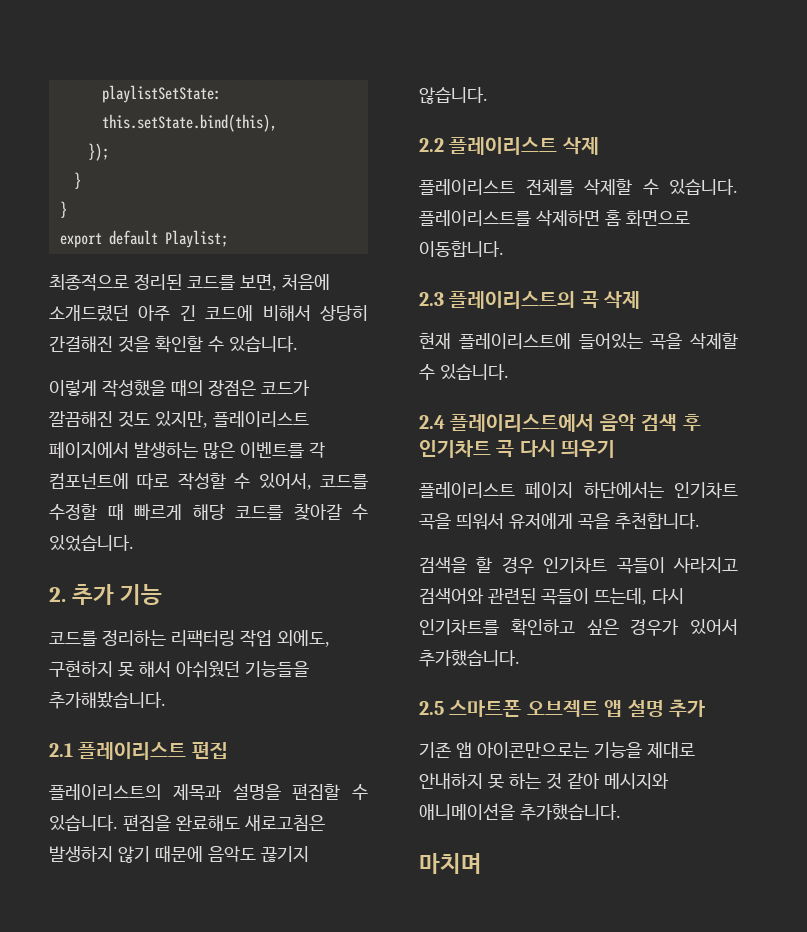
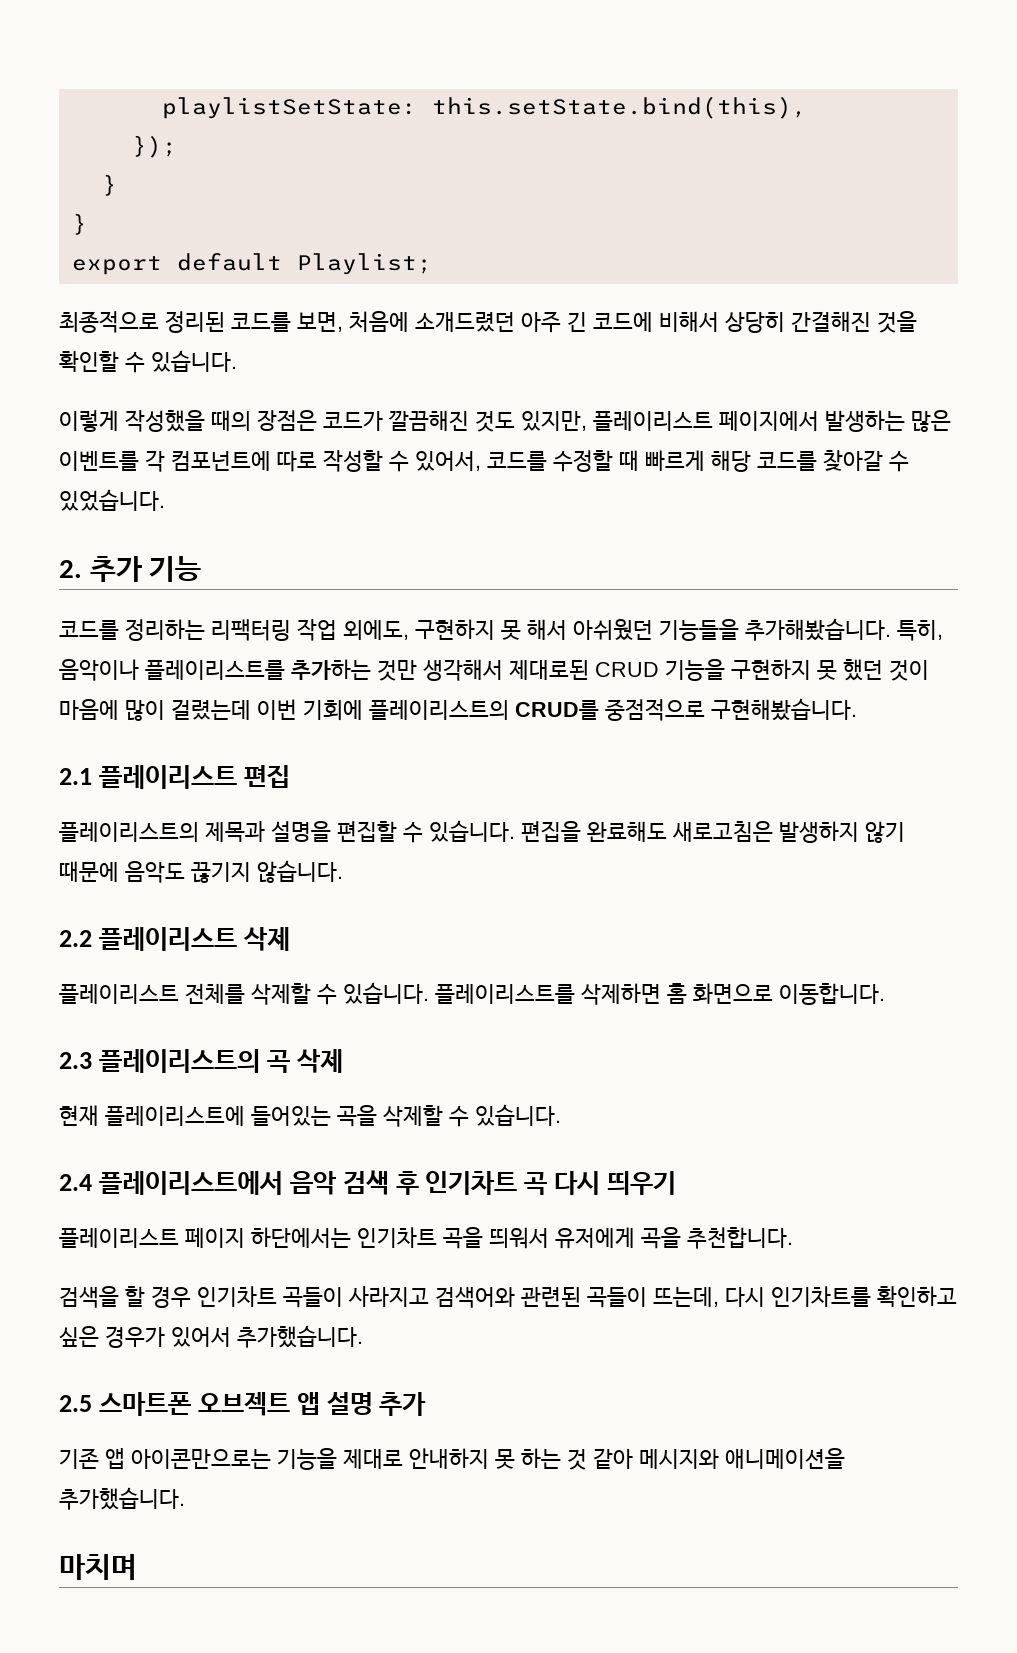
(166, 700) none -> [897,620,943,641] [59,659,929,681] [59,698,857,721] 특히, 음악이나 플레이리스트를 추가하는 것만 생각해서 제대로된 CRUD 기능을 구현하지 못 했던 것이 마음에 많이 걸렸는데 이번 기회에 플레이리스트의 CRUD를 중점적으로 구현해봤습니다.

